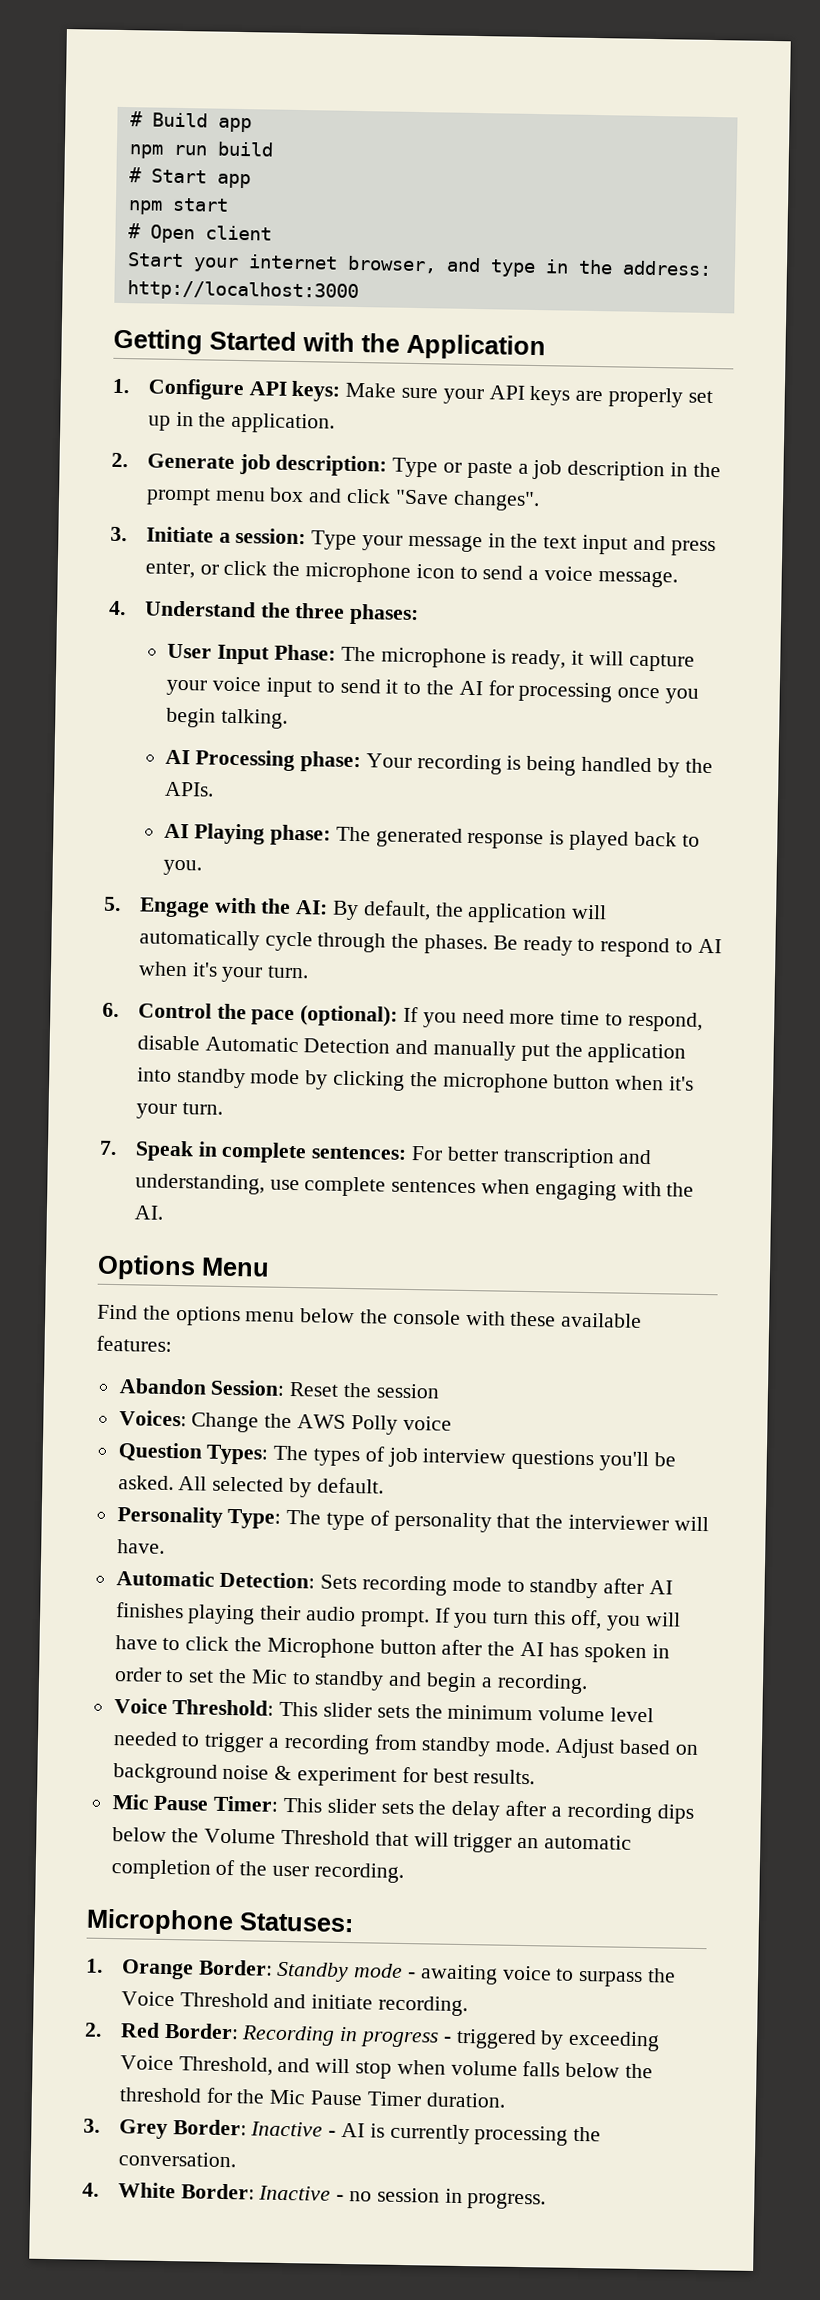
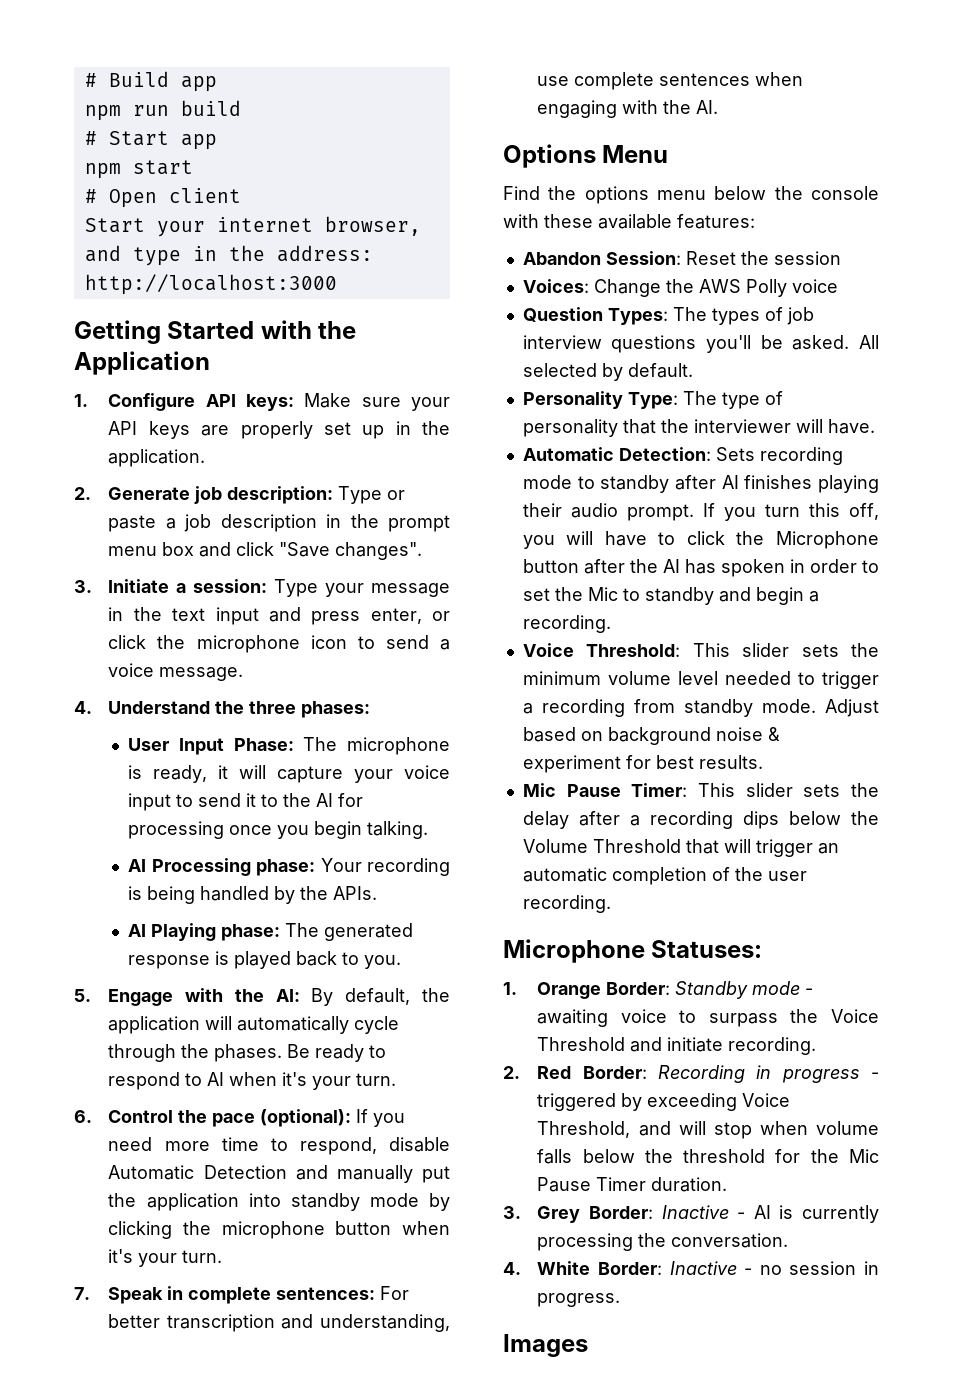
(547, 2201) none -> [503,1334,588,1357] // Images

